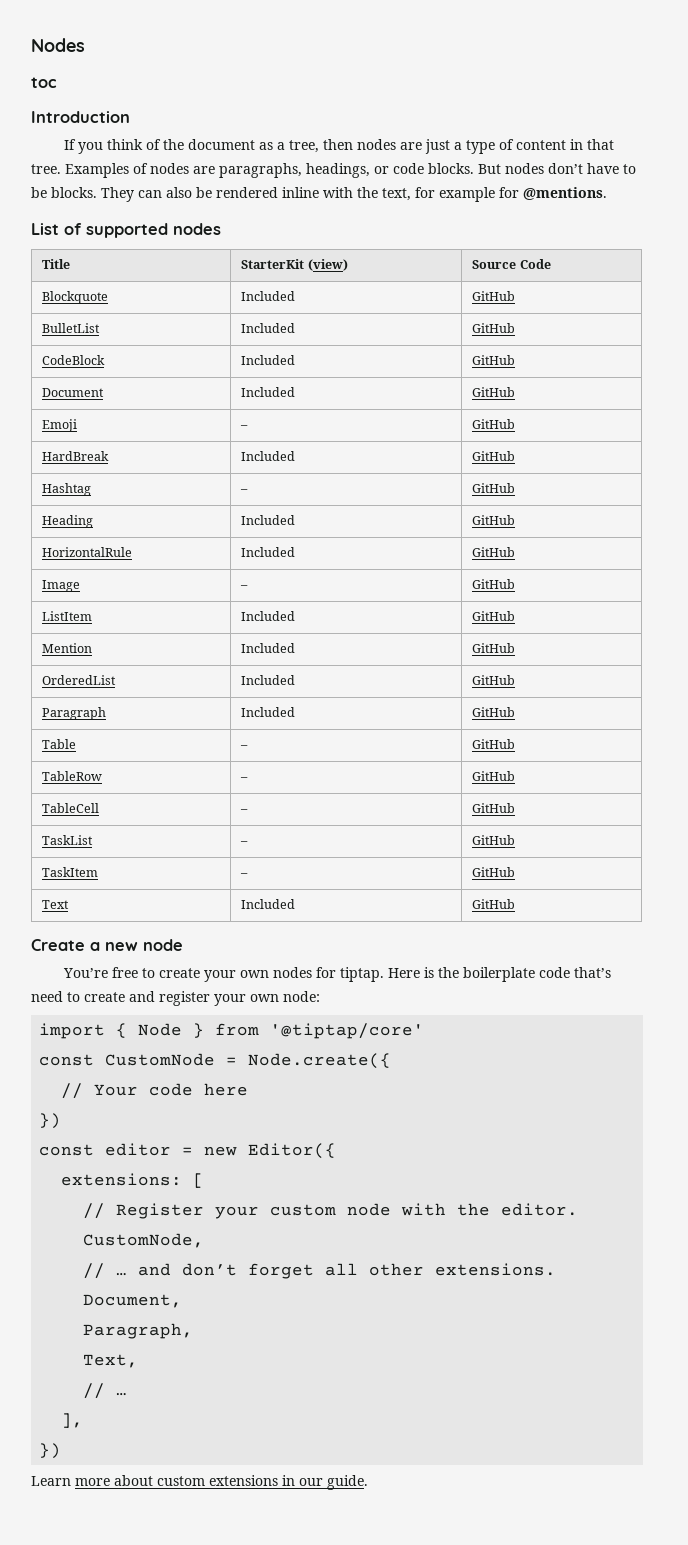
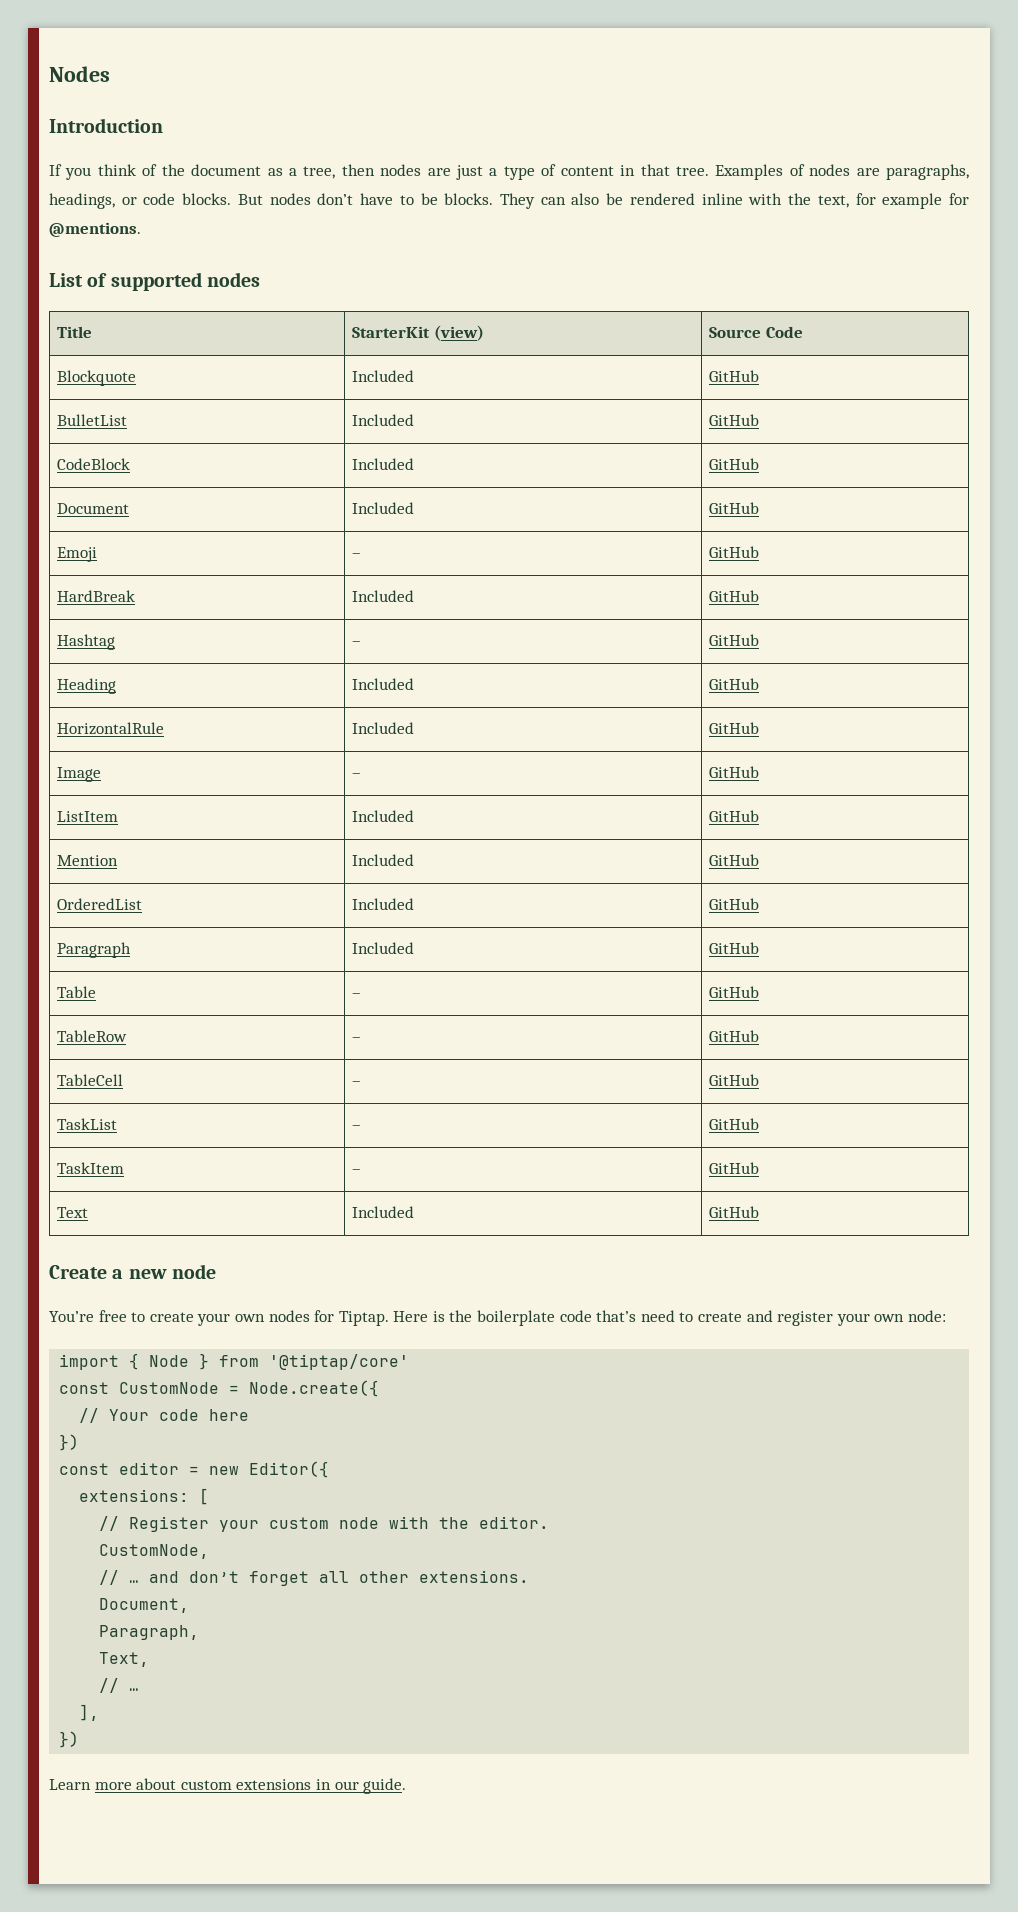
[31,77,57,88] // toc -> (110, 74) none
[339,967,384,982] tiptap. -> [338,1311,389,1326] Tiptap.

